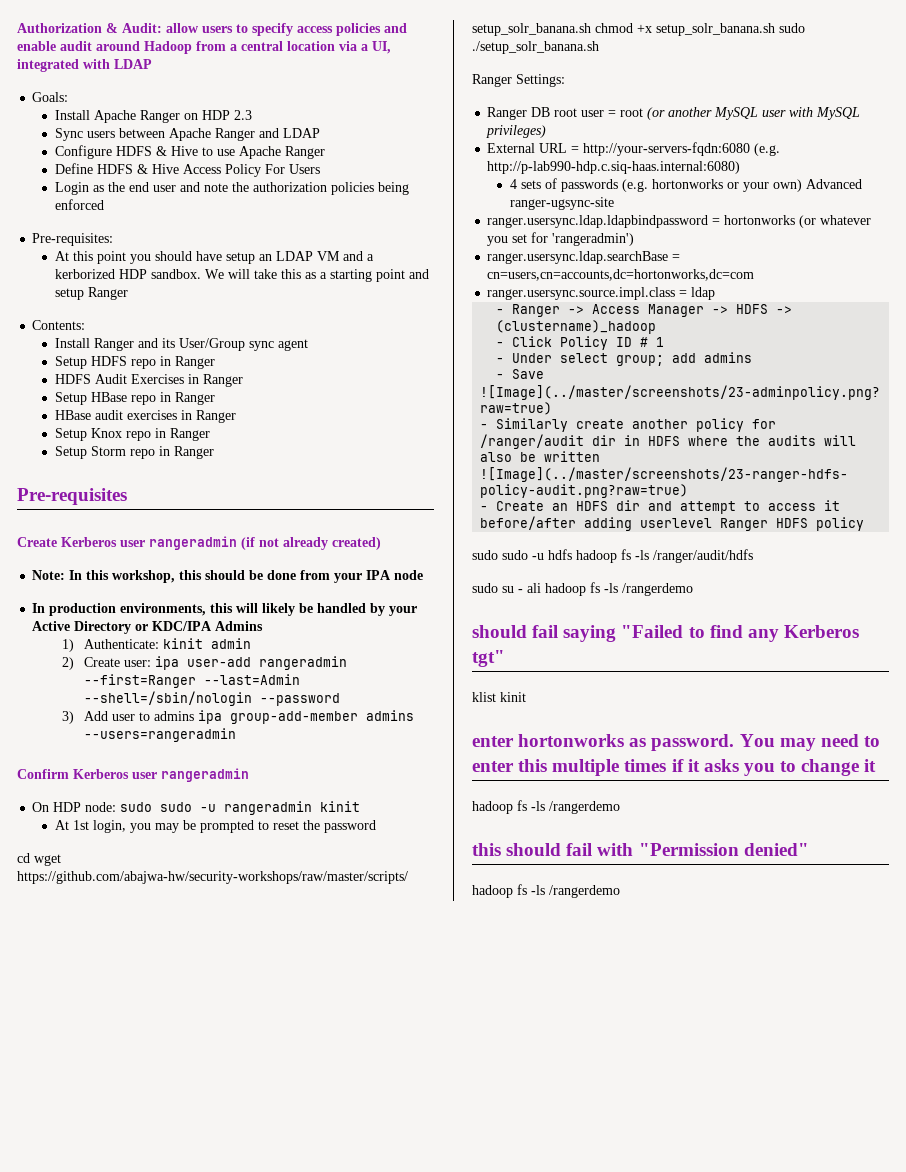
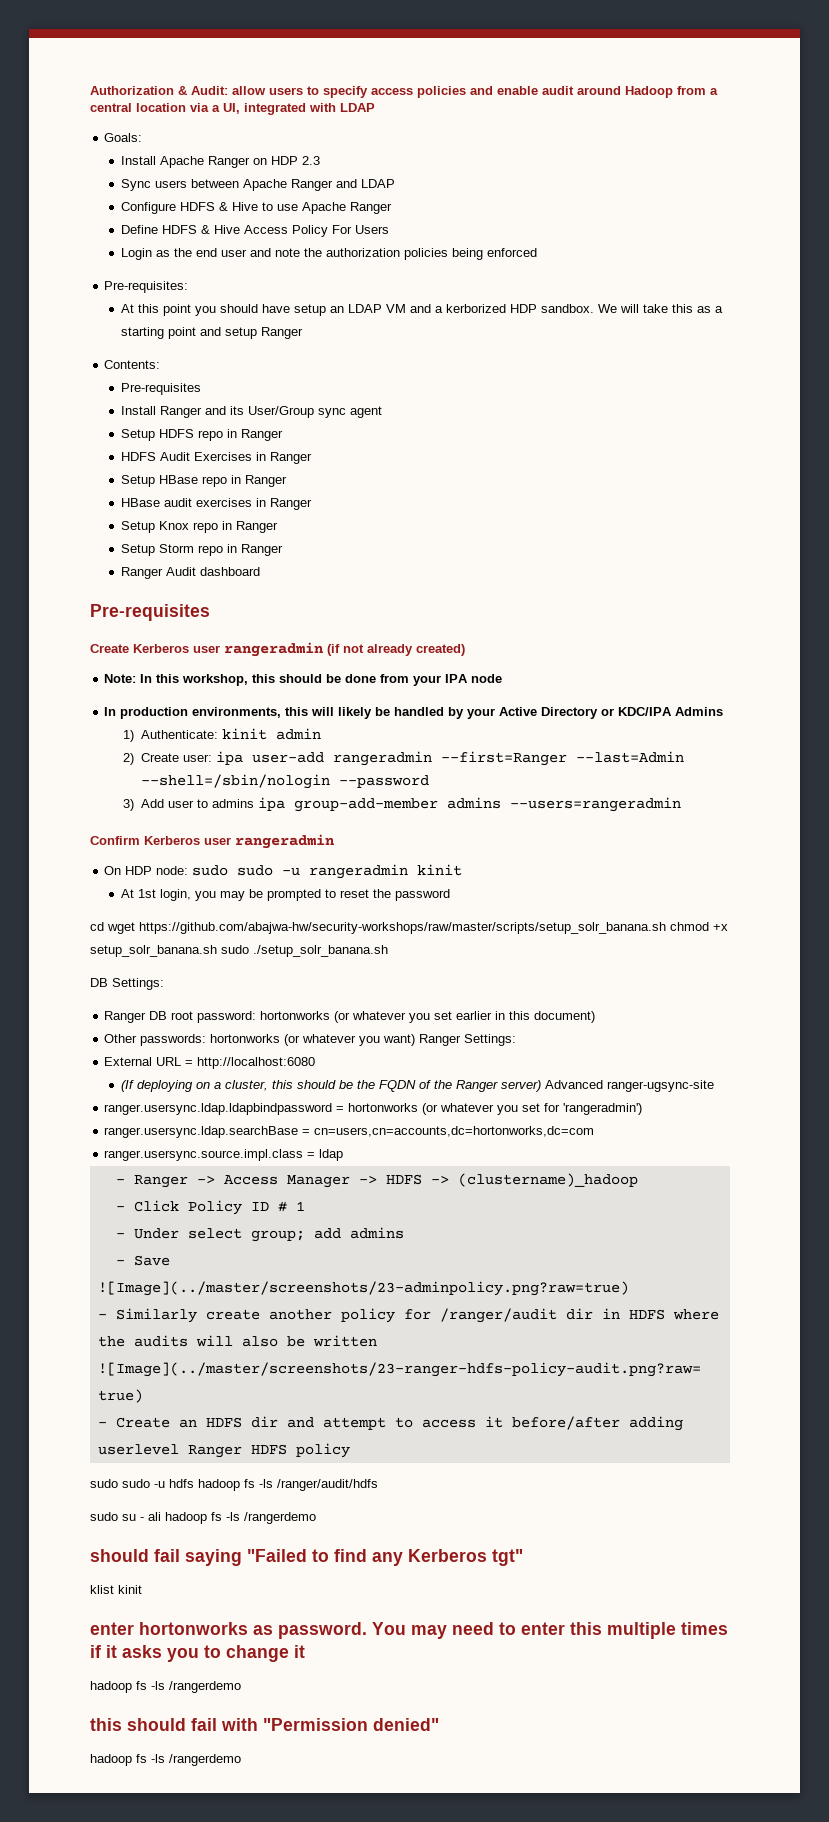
(86, 325) none -> [120,383,201,395] // Pre-requisites
(214, 452) none -> [120,567,260,579] // Ranger Audit dashboard
[472,74,512,87] Ranger -> [90,978,108,987] DB
[581,107,861,120] [486,125,547,138] [487,142,781,156] [487,161,741,174] [509,178,802,192] user = root (or another MySQL user with MySQL privileges) // External URL = http://your-servers-fqdn:6080 (e.g. http://p-lab990-hdp.c.siq-haas.internal:6080) // 4 sets of passwords (e.g. hortonworks or your own) -> [197,1011,596,1023] [104,1034,517,1046] [104,1057,316,1069] [120,1080,541,1092] password: hortonworks (or whatever you set earlier in this document) // Other passwords: hortonworks (or whatever you want) Ranger Settings: // External URL = http://localhost:6080 // (If deploying on a cluster, this should be the FQDN of the Ranger server)

